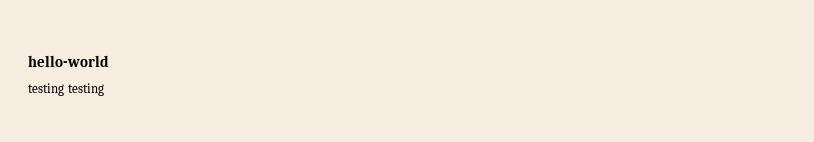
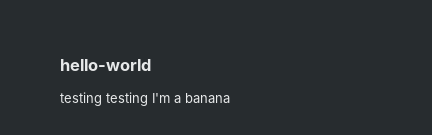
(104, 89) none -> [152,93,230,104] I'm a banana

